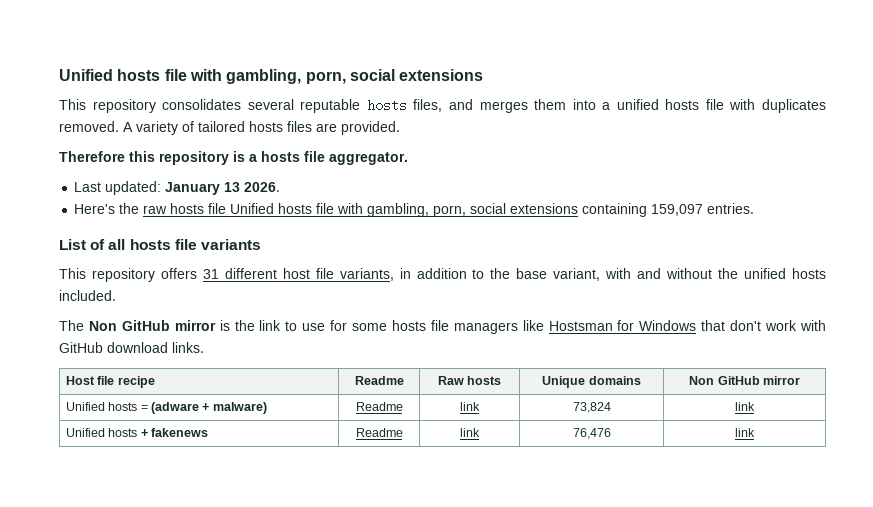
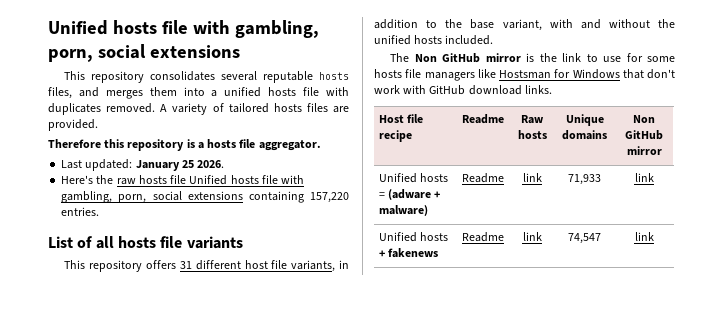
[224,182,241,192] 13 -> [181,160,194,168] 25
[651,204,704,216] 159,097 -> [310,192,350,203] 157,220
[572,402,611,413] 73,824 -> [568,174,601,185] 71,933
[572,428,611,439] 76,476 -> [568,233,601,244] 74,547

